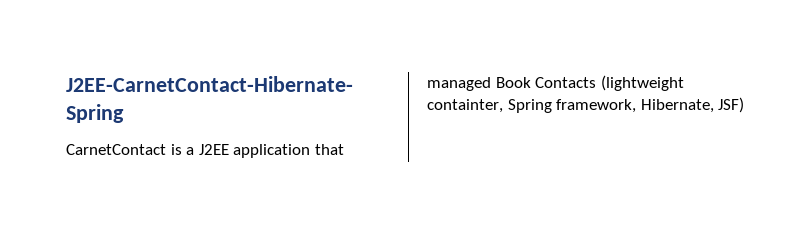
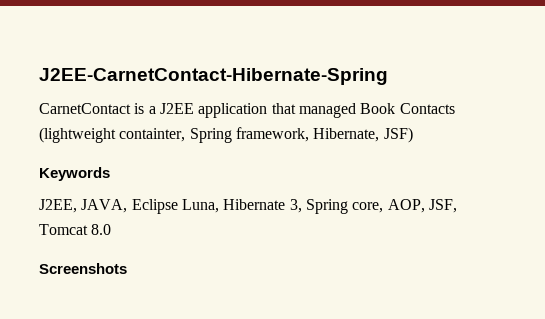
(745, 105) none -> [39,167,110,181] [39,199,457,214] [39,224,112,235] [39,263,127,274] // Keywords // J2EE, JAVA, Eclipse Luna, Hibernate 3, Spring core, AOP, JSF, Tomcat 8.0 // Screenshots

